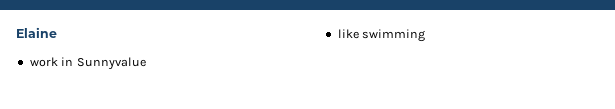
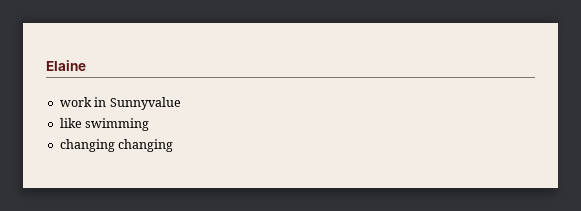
(426, 35) none -> [59,139,174,152] // changing changing

